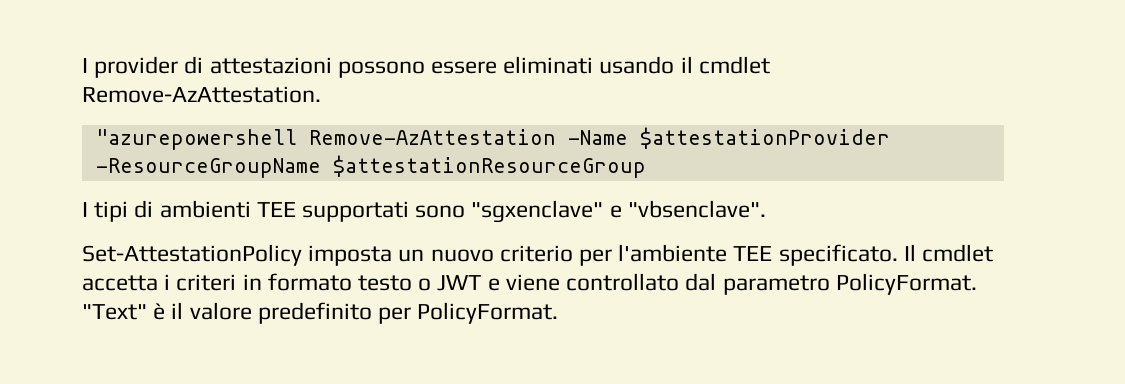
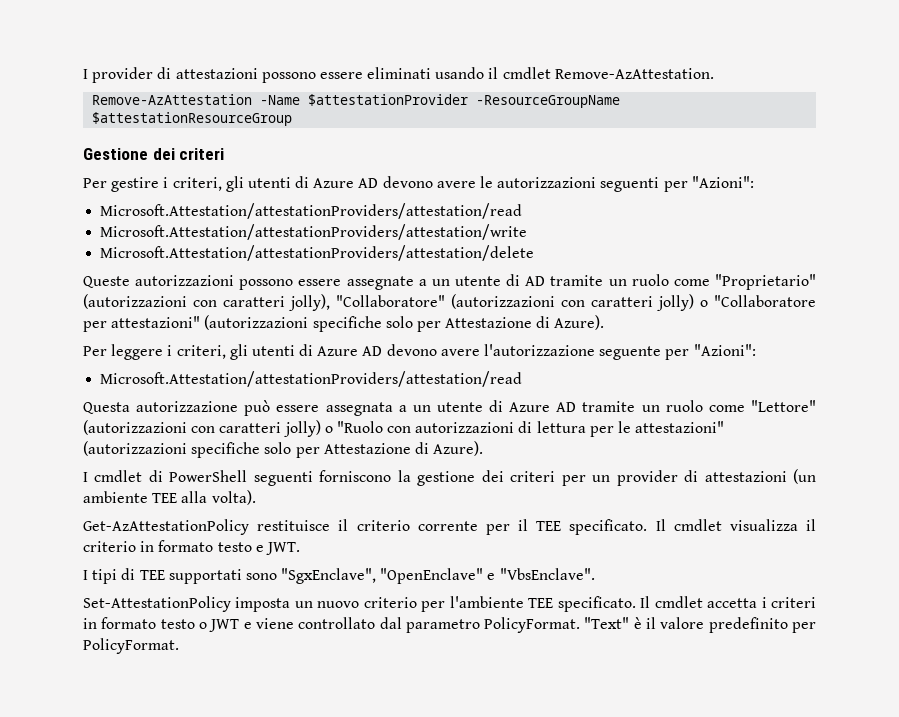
[95,129,297,150] "azurepowershell -> (714, 73) none
(646, 166) none -> [83,148,225,160] [83,176,754,192] [100,203,523,219] [100,224,528,240] [100,245,535,261] [83,274,816,290] [83,294,816,311] [83,315,605,332] [83,344,756,360] [100,371,523,387] [83,400,816,416] [83,420,725,437] [83,441,484,458] [83,469,816,486] [83,490,256,505] [83,519,816,535] [83,540,300,555] // Gestione dei criteri // Per gestire i criteri, gli utenti di Azure AD devono avere le autorizzazioni seguenti per "Azioni": // Microsoft.Attestation/attestationProviders/attestation/read // Microsoft.Attestation/attestationProviders/attestation/write // Microsoft.Attestation/attestationProviders/attestation/delete // Queste autorizzazioni possono essere assegnate a un utente di AD tramite un ruolo come "Proprietario" (autorizzazioni con caratteri jolly), "Collaboratore" (autorizzazioni con caratteri jolly) o "Collaboratore per attestazioni" (autorizzazioni specifiche solo per Attestazione di Azure). // Per leggere i criteri, gli utenti di Azure AD devono avere l'autorizzazione seguente per "Azioni": // Microsoft.Attestation/attestationProviders/attestation/read // Questa autorizzazione può essere assegnata a un utente di Azure AD tramite un ruolo come "Lettore" (autorizzazioni con caratteri jolly) o "Ruolo con autorizzazioni di lettura per le attestazioni" (autorizzazioni specifiche solo per Attestazione di Azure). // I cmdlet di PowerShell seguenti forniscono la gestione dei criteri per un provider di attestazioni (un ambiente TEE alla volta). // Get-AzAttestationPolicy restituisce il criterio corrente per il TEE specificato. Il cmdlet visualizza il criterio in formato testo e JWT.
[159,200,251,218] ambienti -> (136, 574) none
[471,200,766,223] "sgxenclave" e "vbsenclave". -> [281,568,595,584] "SgxEnclave", "OpenEnclave" e "VbsEnclave".

